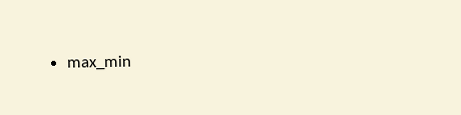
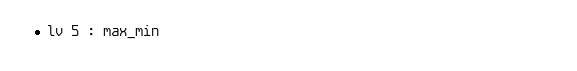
(65, 63) none -> [46,25,95,36] lv 5 :

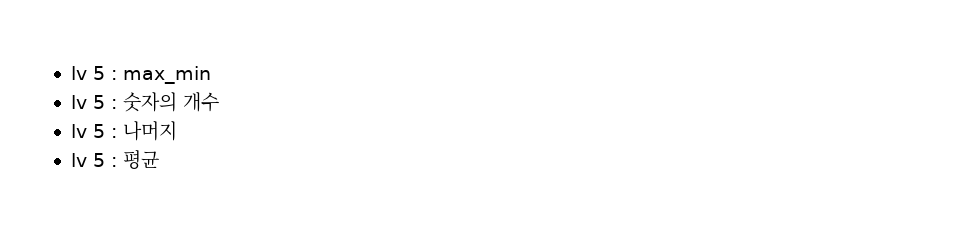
(159, 32) none -> [70,92,219,112] [70,121,177,141] [70,149,159,169] // lv 5 : 숫자의 개수 // lv 5 : 나머지 // lv 5 : 평균

